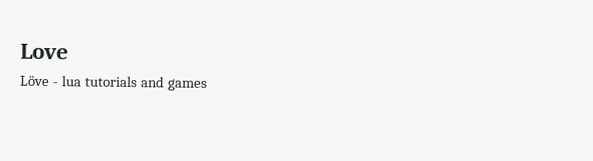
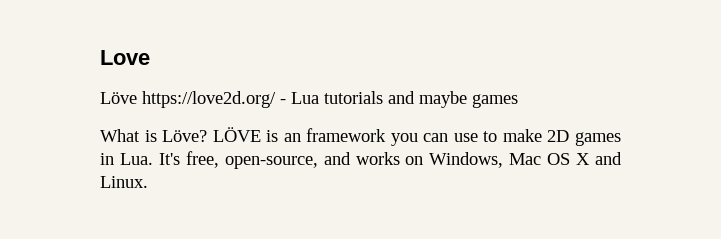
[51,75,82,87] - lua -> [142,91,319,108] https://love2d.org/ - Lua
[166,78,208,91] games -> [419,91,518,108] [100,127,622,146] [100,151,623,169] [100,176,148,188] maybe games // What is Löve? LÖVE is an framework you can use to make 2D games in Lua. It's free, open-source, and works on Windows, Mac OS X and Linux.

